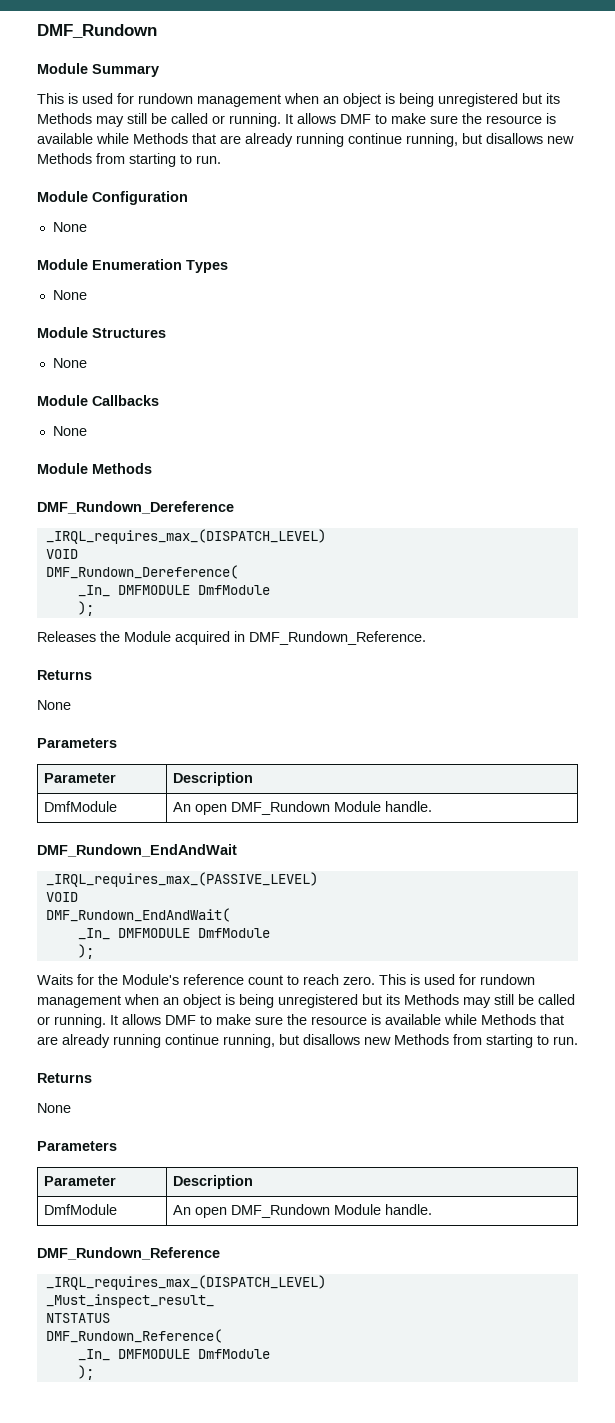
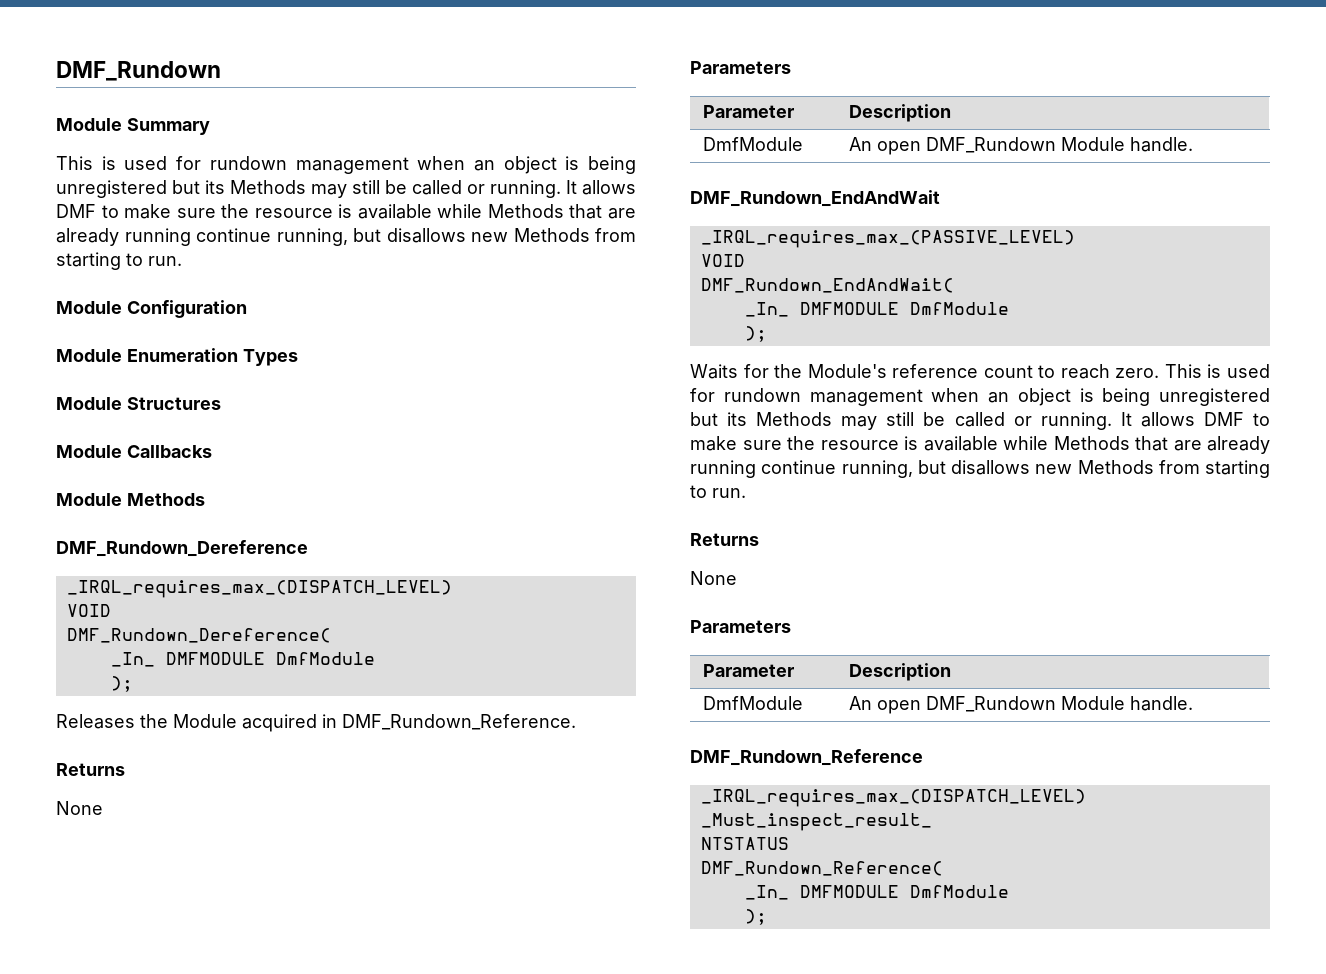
[52,222,87,232] // None -> (247, 309) none
[52,290,87,300] // None -> (298, 357) none
[52,358,87,368] // None -> (221, 403) none
[52,426,87,436] // None -> (212, 451) none

